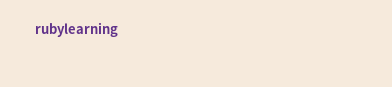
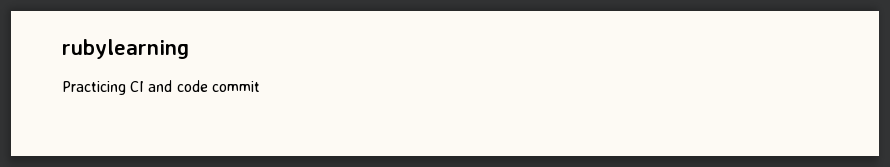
(118, 29) none -> [62,80,260,95] // Practicing CI and code commit

